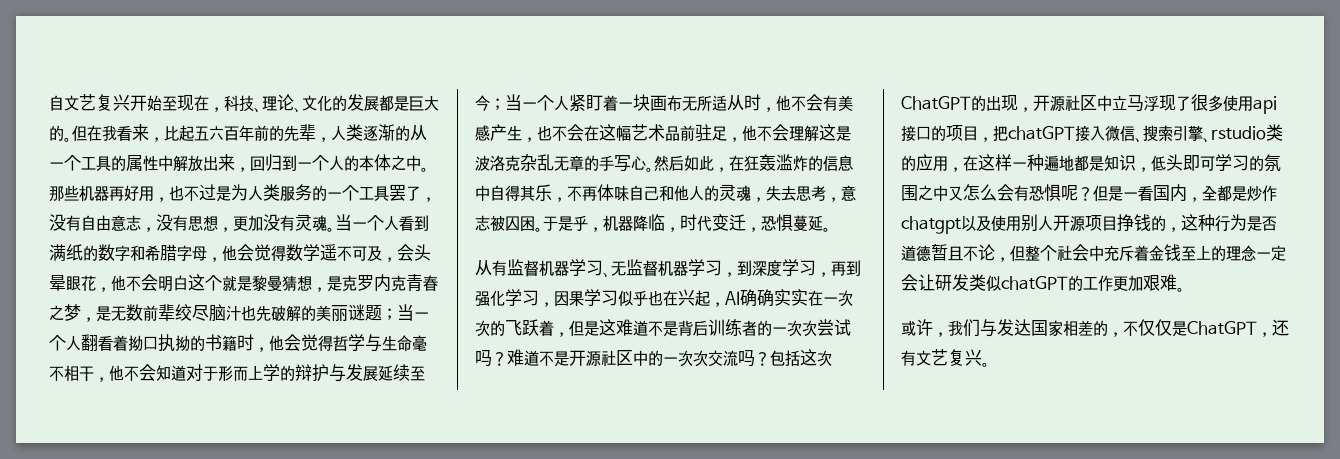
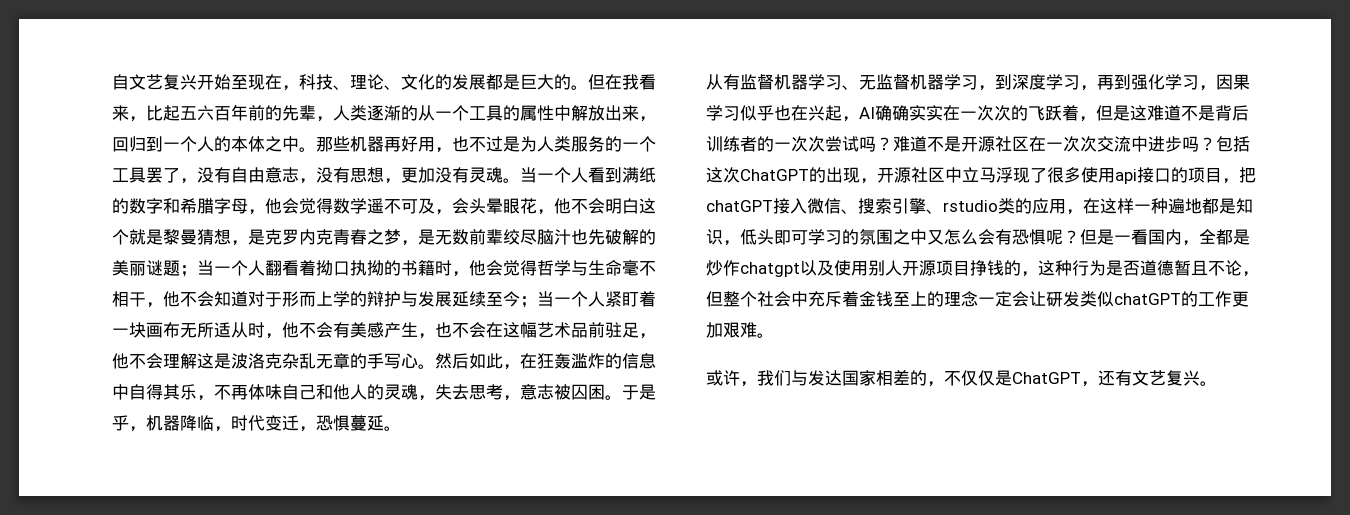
[633,350,663,366] 中的 -> [1029,136,1046,152] 在
(738, 358) none -> [1131,136,1182,152] 中进步

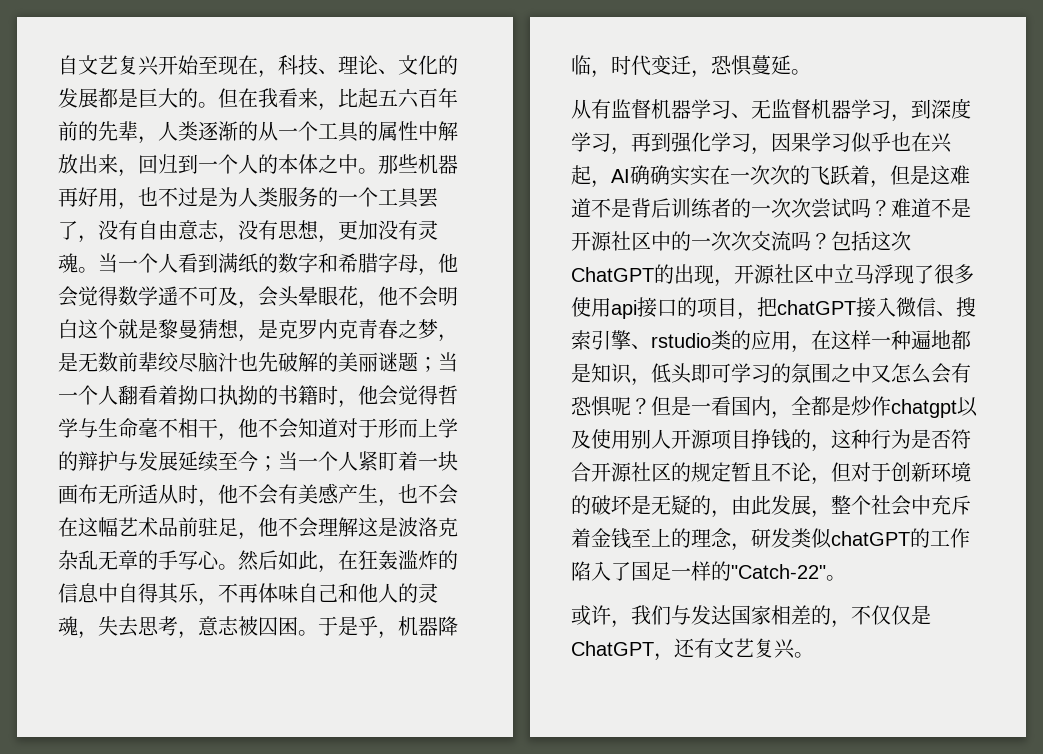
[1029,136,1046,152] 在 -> [651,231,691,251] 中的
[1131,136,1182,152] 中进步 -> (791, 241) none
[1140,260,1259,277] [706,291,723,307] 道德暂且不论，但 -> [951,429,971,449] [571,462,971,485] [571,495,831,518] 符合开源社区的规定暂且不论，但对于创新环境的破坏是无疑的，由此发展，
[978,291,1046,307] 一定会让 -> [731,543,751,551] ，
[1232,291,1249,307] [706,322,757,338] 更加艰难 -> [571,561,826,581] 陷入了国足一样的"Catch-22"

